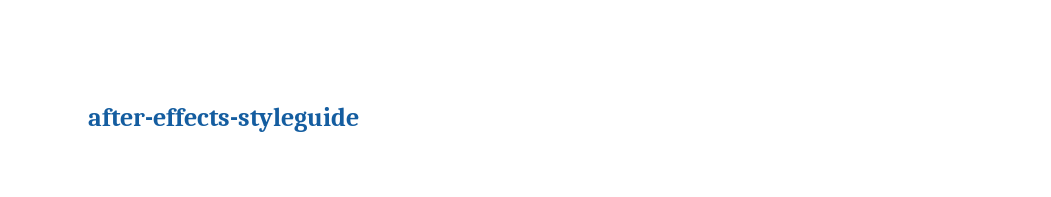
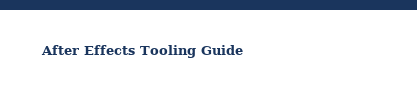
[88,107,359,132] after-effects-styleguide -> [41,45,243,58] After Effects Tooling Guide

